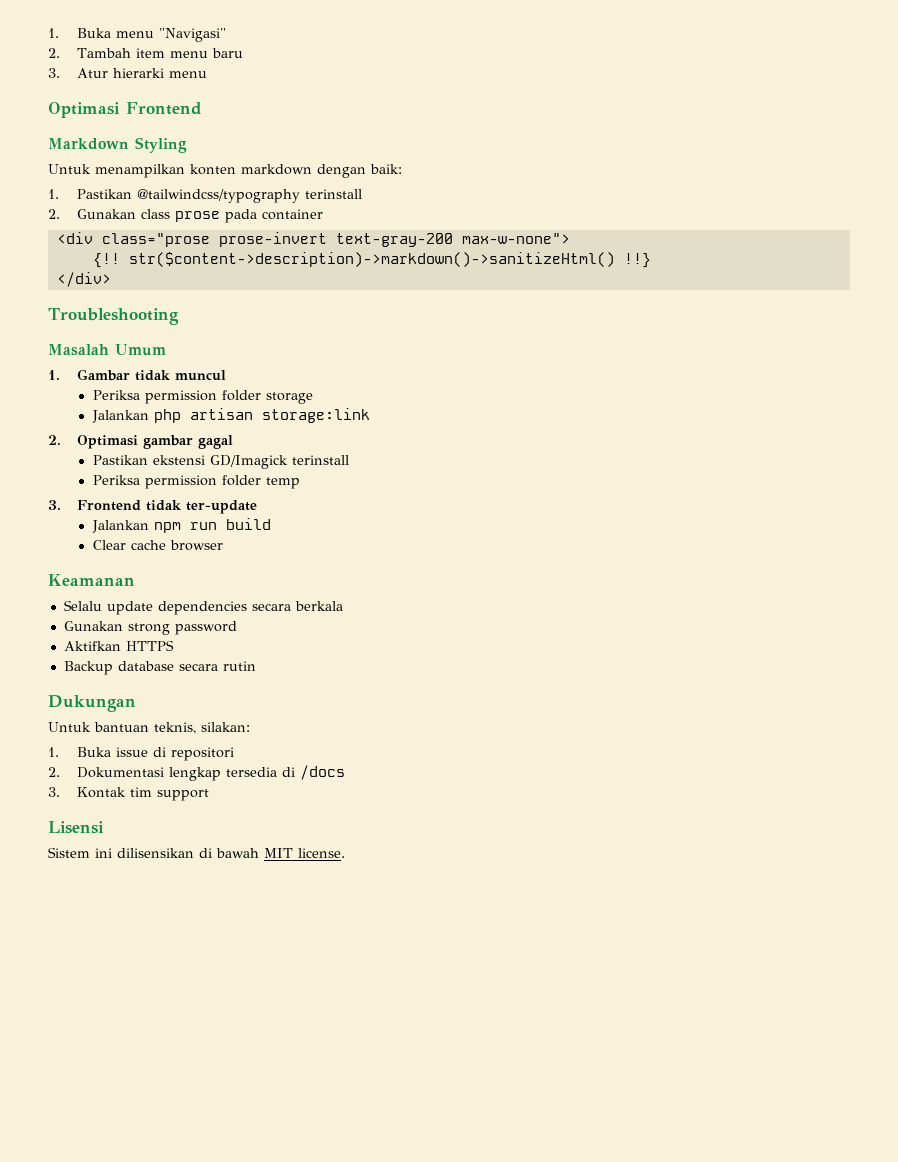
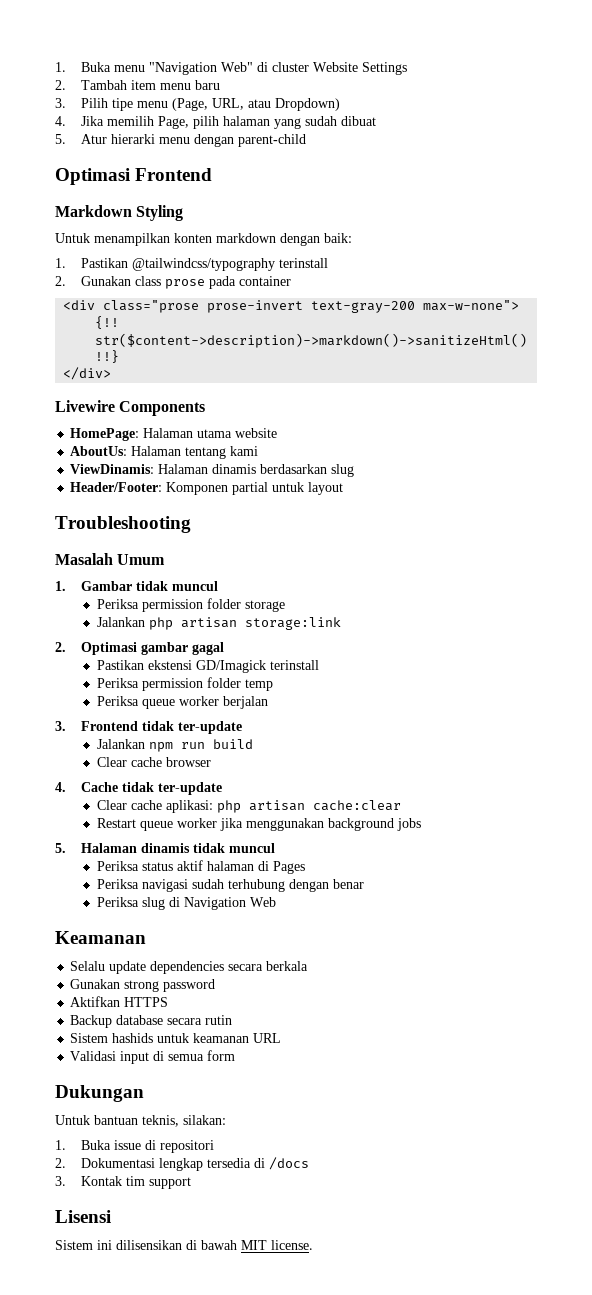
[158,28,226,42] "Navigasi" -> [149,62,408,75] "Navigation Web" di cluster Website Settings
(60, 73) none -> [81,98,341,111] [55,116,377,129] [55,134,66,144] Pilih tipe menu (Page, URL, atau Dropdown) // 4. Jika memilih Page, pilih halaman yang sudah dibuat // 5.
(207, 74) none -> [194,134,307,147] dengan parent-child
(111, 279) none -> [55,400,206,416] [70,428,278,441] [70,446,259,459] [70,464,355,477] [70,482,344,495] // Livewire Components // HomePage: Halaman utama website // AboutUs: Halaman tentang kami // ViewDinamis: Halaman dinamis berdasarkan slug // Header/Footer: Komponen partial untuk layout
(300, 483) none -> [96,696,268,709] // Periksa queue worker berjalan
(223, 545) none -> [55,782,223,795] [96,800,401,813] [96,818,421,831] [55,843,276,853] [96,860,305,874] [96,879,364,892] [96,897,276,910] // 4. Cache tidak ter-update // Clear cache aplikasi: php artisan cache:clear // Restart queue worker jika menggunakan background jobs // 5. Halaman dinamis tidak muncul // Periksa status aktif halaman di Pages // Periksa navigasi sudah terhubung dengan benar // Periksa slug di Navigation Web
(256, 666) none -> [70,1033,282,1043] [70,1050,236,1064] // Sistem hashids untuk keamanan URL // Validasi input di semua form

